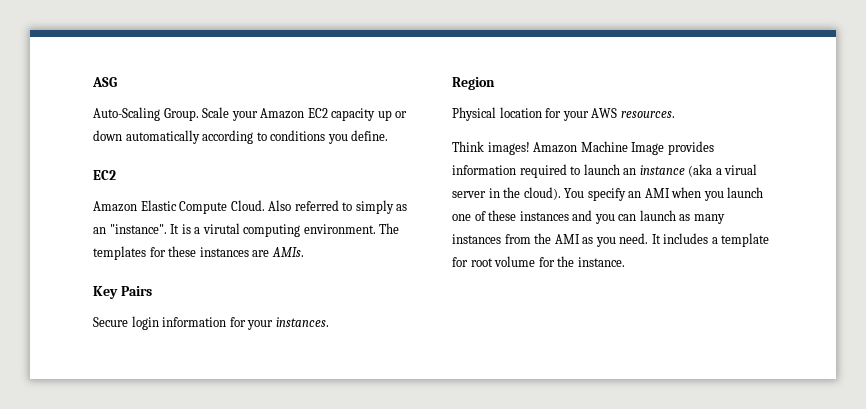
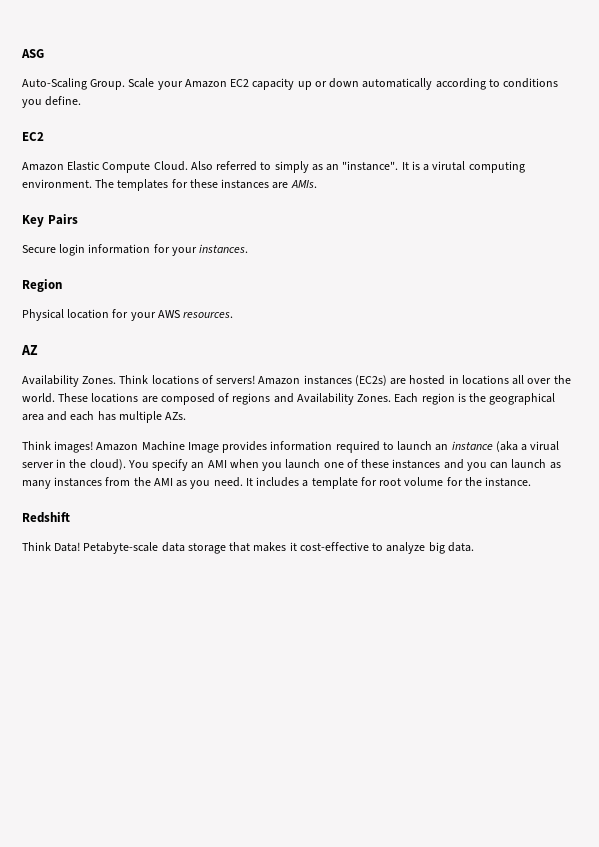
(675, 114) none -> [21,345,38,355] [22,375,571,387] [22,393,556,405] [22,411,187,423] // AZ // Availability Zones. Think locations of servers! Amazon instances (EC2s) are hosted in locations all over the world. These locations are composed of regions and Availability Zones. Each region is the geographical area and each has multiple AZs.
(625, 262) none -> [22,512,70,523] [22,542,474,554] // Redshift // Think Data! Petabyte-scale data storage that makes it cost-effective to analyze big data.

